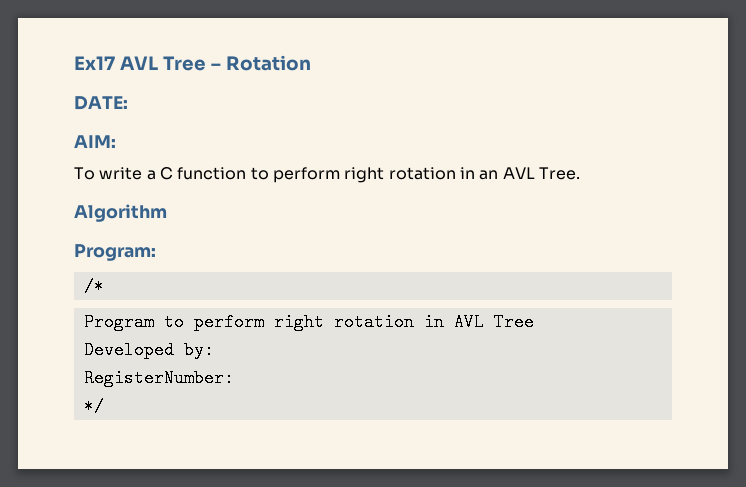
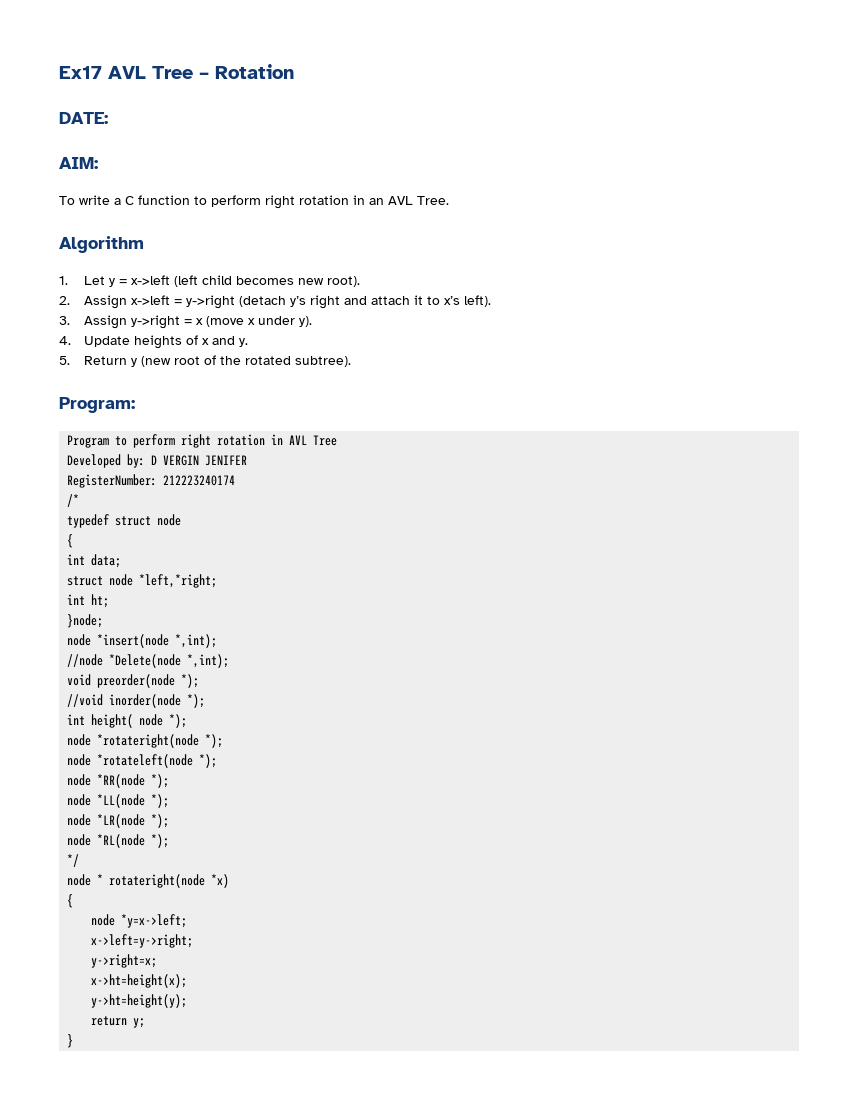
(167, 213) none -> [59,275,361,287] [59,295,492,309] [59,315,313,329] [59,335,249,349] [59,355,352,367] // 1. Let y = x->left (left child becomes new root). // 2. Assign x->left = y->right (detach y’s right and attach it to x’s left). // 3. Assign y->right = x (move x under y). // 4. Update heights of x and y. // 5. Return y (new root of the rotated subtree).
[83,277,104,295] // /* -> (135, 405) none
[83,369,234,387] [83,397,104,415] // RegisterNumber: // */ -> [151,455,248,466] [67,474,236,488] [67,494,80,507] [67,514,182,528] [67,534,74,548] [67,554,122,568] [67,574,218,588] [67,594,110,608] [67,614,104,628] [67,634,218,648] [67,654,230,668] [67,674,200,688] [67,694,206,708] [67,714,188,728] [67,734,224,748] [67,754,218,768] [67,774,170,788] [67,794,170,808] [67,814,170,828] [67,834,170,848] [67,854,80,867] [67,874,230,888] [67,894,74,908] [91,914,188,928] [91,934,194,948] [91,954,158,968] [91,974,188,988] [91,994,188,1008] [91,1016,146,1028] [67,1034,74,1048] D VERGIN JENIFER // RegisterNumber: 212223240174 // /* // typedef struct node // { // int data; // struct node *left,*right; // int ht; // }node; // node *insert(node *,int); // //node *Delete(node *,int); // void preorder(node *); // //void inorder(node *); // int height( node *); // node *rotateright(node *); // node *rotateleft(node *); // node *RR(node *); // node *LL(node *); // node *LR(node *); // node *RL(node *); // */ // node * rotateright(node *x) // { // node *y=x->left; // x->left=y->right; // y->right=x; // x->ht=height(x); // y->ht=height(y); // return y; // }

